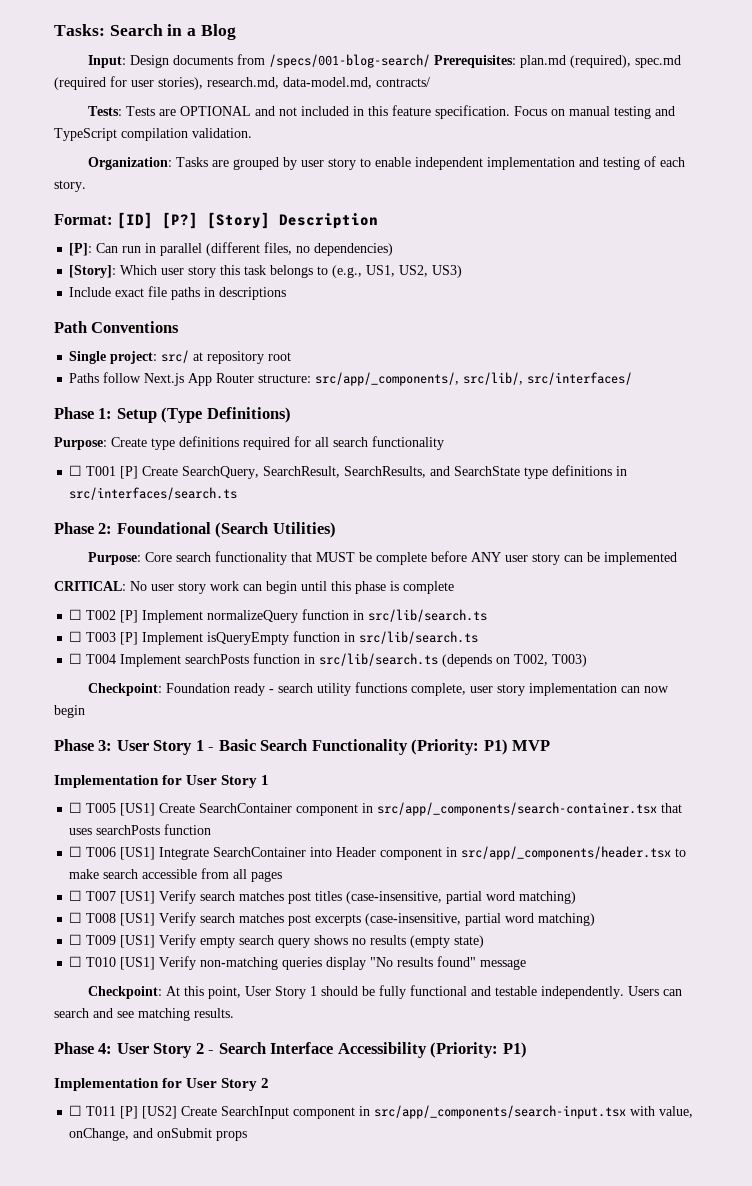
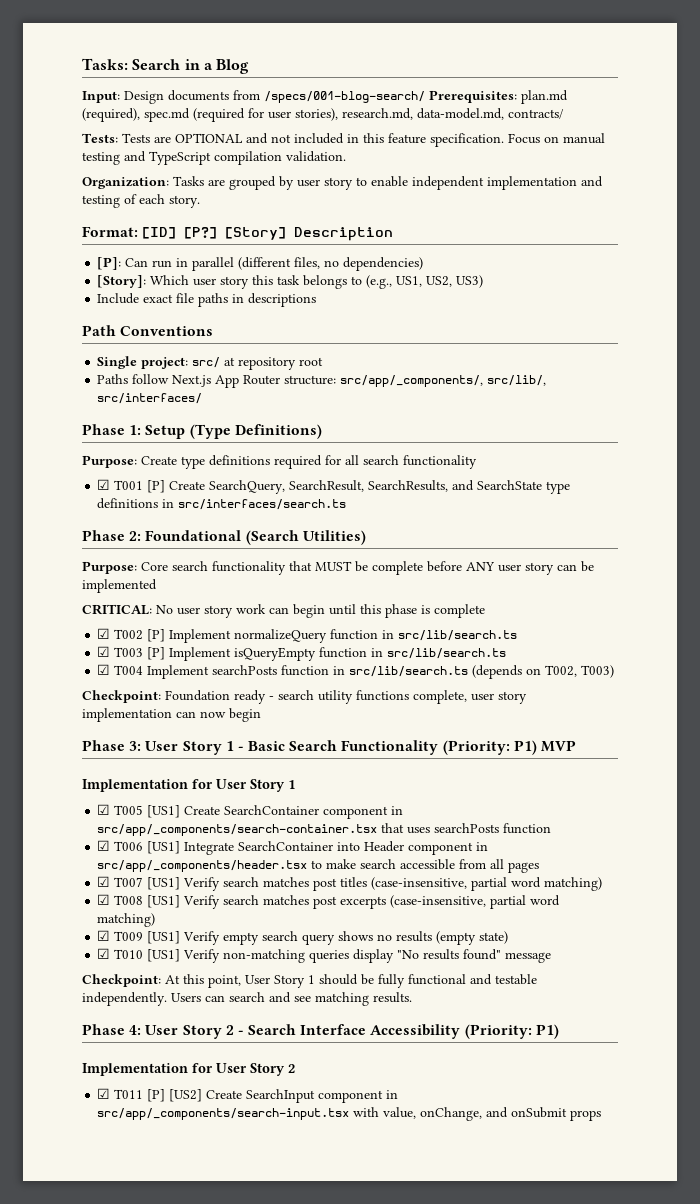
[69,465,83,476] ☐ -> [97,479,111,490] ☑
[69,609,83,620] ☐ -> [97,628,111,639] ☑
[69,631,83,642] ☐ -> [97,646,111,657] ☑
[69,653,83,664] ☐ -> [97,664,111,675] ☑
[69,802,83,813] ☐ -> [97,804,111,815] ☑
[69,846,83,857] ☐ -> [97,840,111,851] ☑
[69,890,83,901] ☐ -> [97,876,111,887] ☑
[69,912,83,923] ☐ -> [97,894,111,905] ☑
[69,934,83,945] ☐ -> [97,930,111,941] ☑
[69,956,83,967] ☐ -> [97,948,111,959] ☑
[69,1105,83,1116] ☐ -> [97,1088,111,1099] ☑

